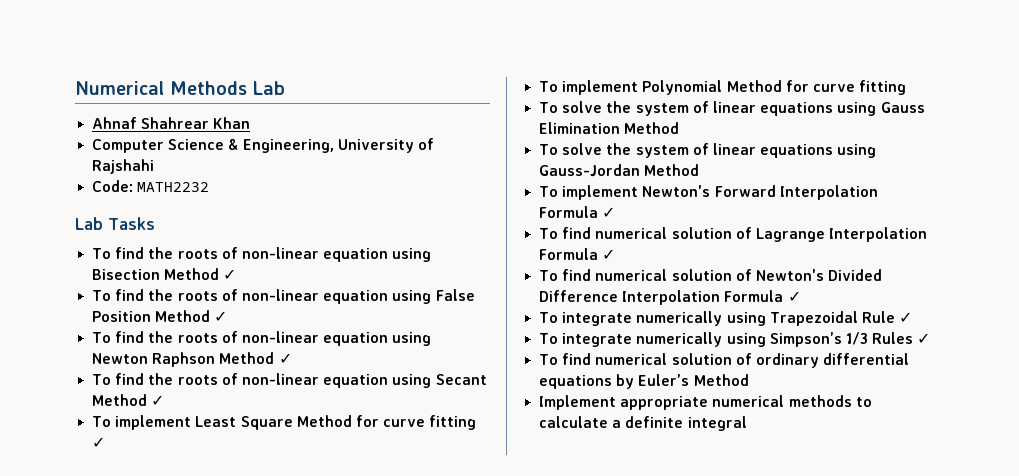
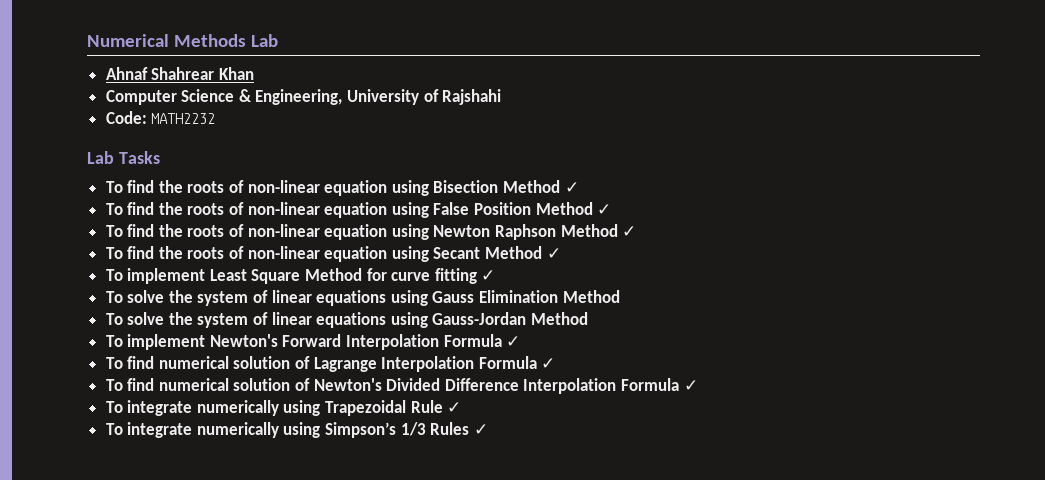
[539,80,907,95] // To implement Polynomial Method for curve fitting -> (496, 275) none
[539,353,910,368] [539,374,749,389] [539,395,872,410] [539,416,747,431] // To find numerical solution of ordinary differential equations by Euler’s Method // Implement appropriate numerical methods to calculate a definite integral -> (488, 429) none

